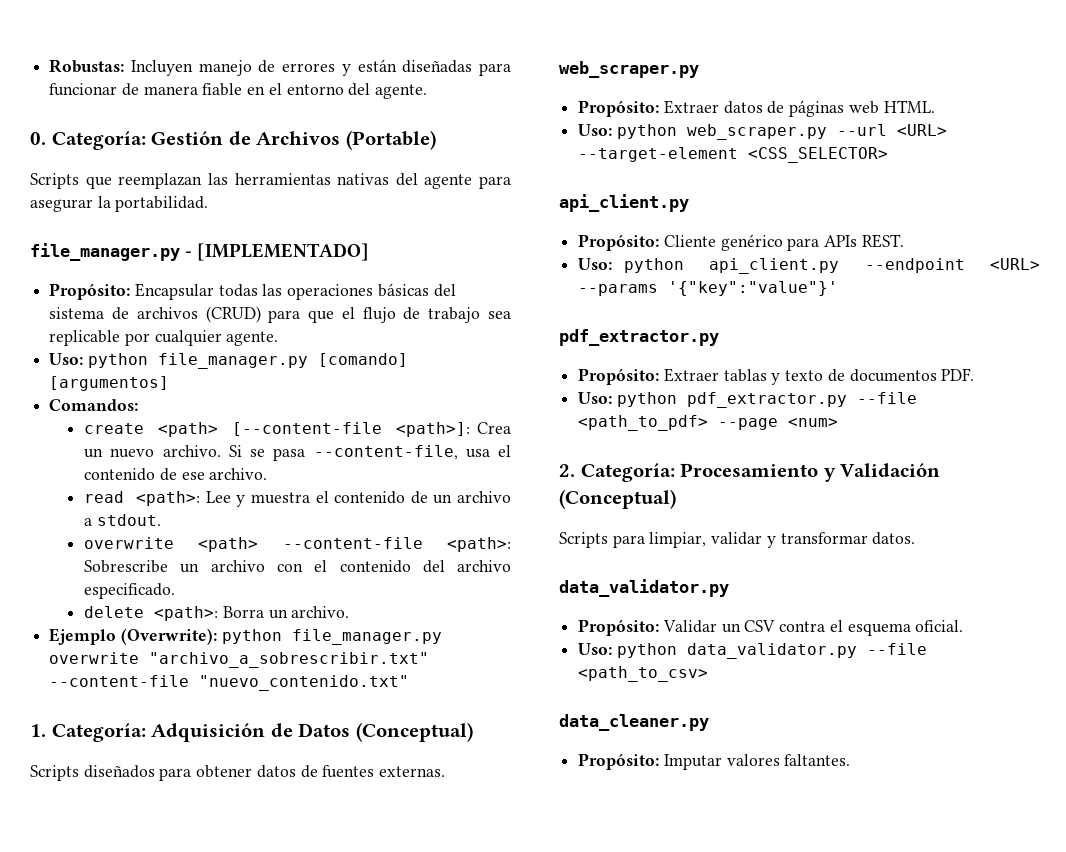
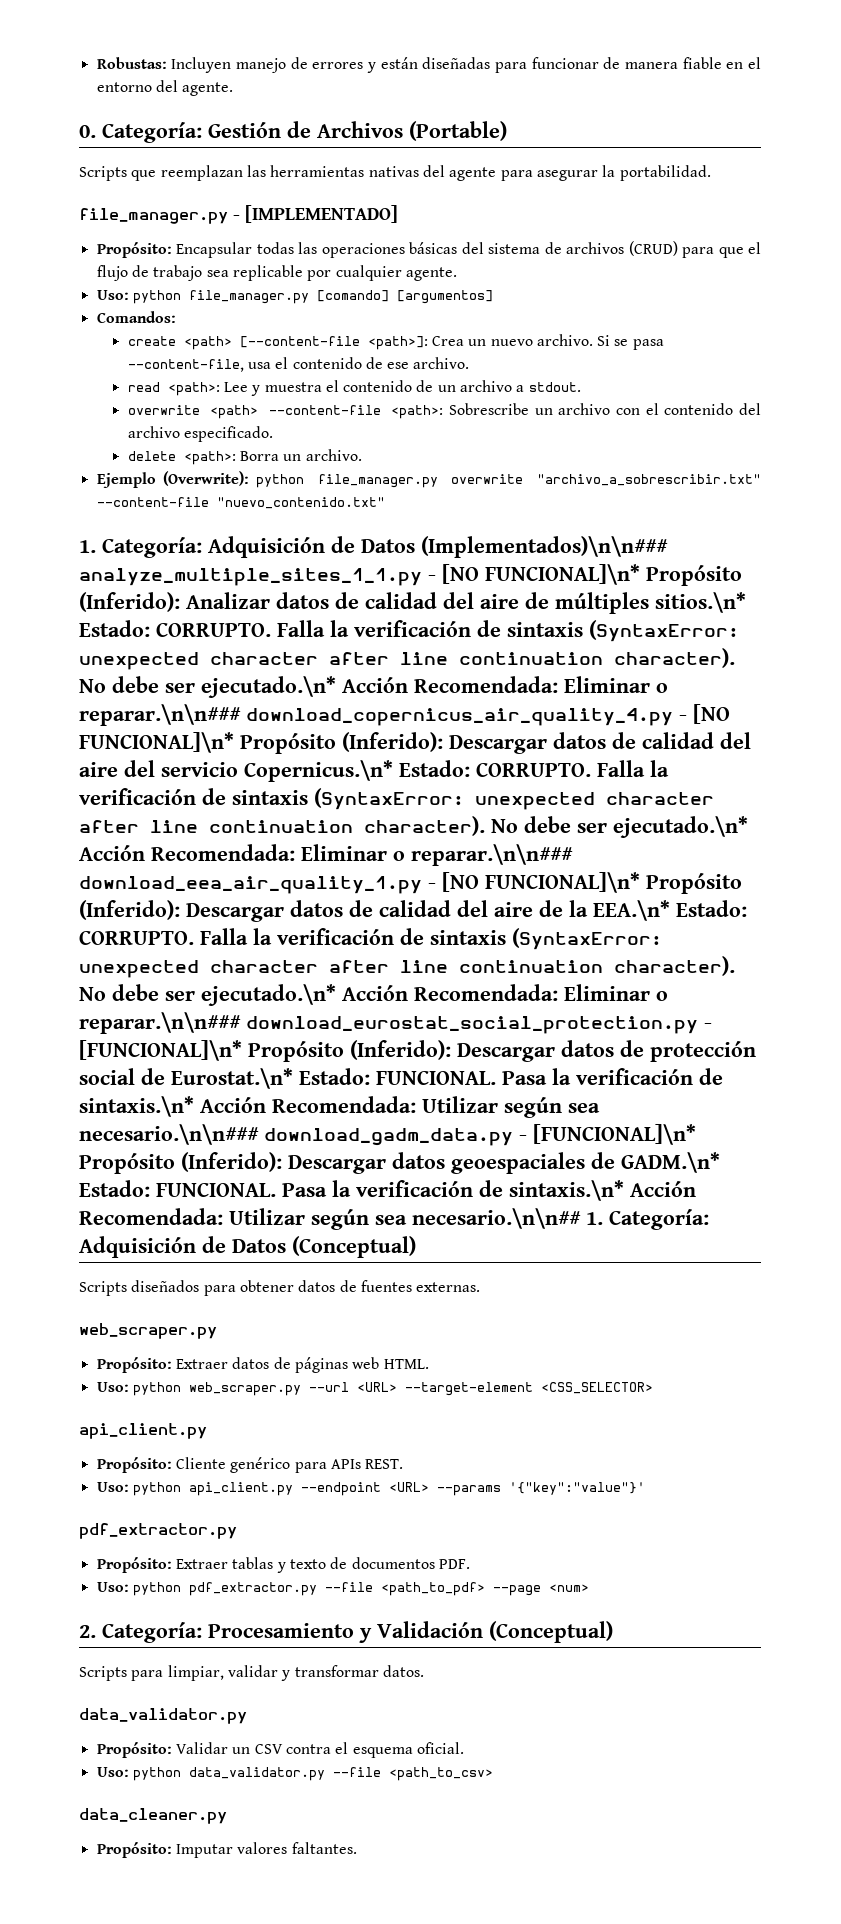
(351, 730) none -> [421,536,668,558] [79,564,742,586] [79,592,746,614] [79,620,739,642] [79,648,735,670] [79,676,668,698] [79,704,730,726] [79,732,751,754] [79,760,669,782] [79,788,714,810] [79,816,748,838] [79,844,573,866] [79,872,742,894] [79,900,747,922] [79,928,662,950] [79,956,735,978] [79,984,668,1006] [79,1012,712,1034] [79,1040,756,1062] [79,1068,723,1089] [79,1096,600,1118] [79,1124,696,1146] [79,1152,720,1174] [79,1180,696,1201] [79,1208,709,1230] [79,1236,286,1258] (Implementados)\n\n### analyze_multiple_sites_1_1.py - [NO FUNCIONAL]\n* Propósito (Inferido): Analizar datos de calidad del aire de múltiples sitios.\n* Estado: CORRUPTO. Falla la verificación de sintaxis (SyntaxError: unexpected character after line continuation character). No debe ser ejecutado.\n* Acción Recomendada: Eliminar o reparar.\n\n### download_copernicus_air_quality_4.py - [NO FUNCIONAL]\n* Propósito (Inferido): Descargar datos de calidad del aire del servicio Copernicus.\n* Estado: CORRUPTO. Falla la verificación de sintaxis (SyntaxError: unexpected character after line continuation character). No debe ser ejecutado.\n* Acción Recomendada: Eliminar o reparar.\n\n### download_eea_air_quality_1.py - [NO FUNCIONAL]\n* Propósito (Inferido): Descargar datos de calidad del aire de la EEA.\n* Estado: CORRUPTO. Falla la verificación de sintaxis (SyntaxError: unexpected character after line continuation character). No debe ser ejecutado.\n* Acción Recomendada: Eliminar o reparar.\n\n### download_eurostat_social_protection.py - [FUNCIONAL]\n* Propósito (Inferido): Descargar datos de protección social de Eurostat.\n* Estado: FUNCIONAL. Pasa la verificación de sintaxis.\n* Acción Recomendada: Utilizar según sea necesario.\n\n### download_gadm_data.py - [FUNCIONAL]\n* Propósito (Inferido): Descargar datos geoespaciales de GADM.\n* Estado: FUNCIONAL. Pasa la verificación de sintaxis.\n* Acción Recomendada: Utilizar según sea necesario.\n\n## 1. Categoría: Adquisición de Datos

